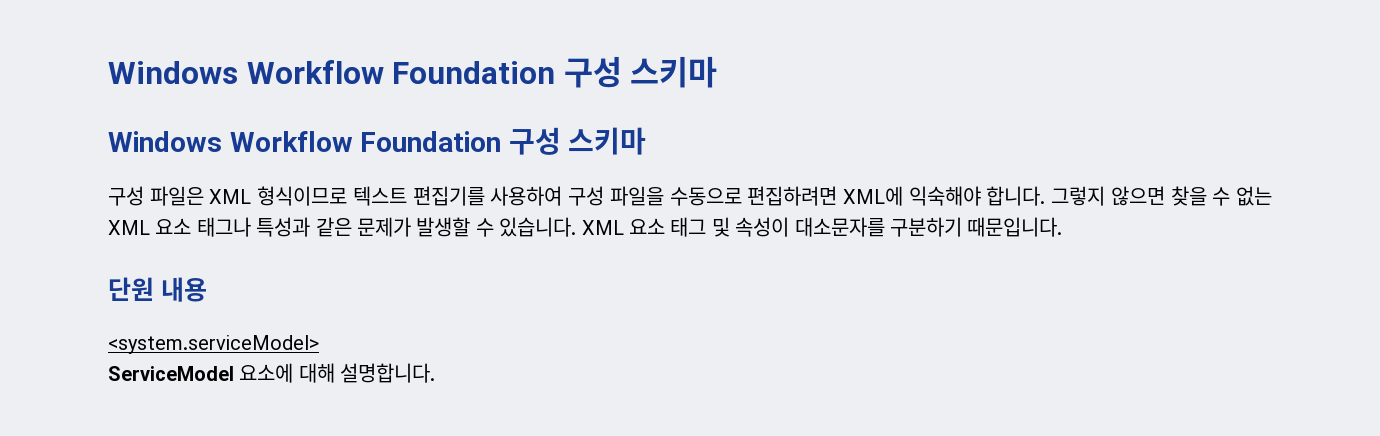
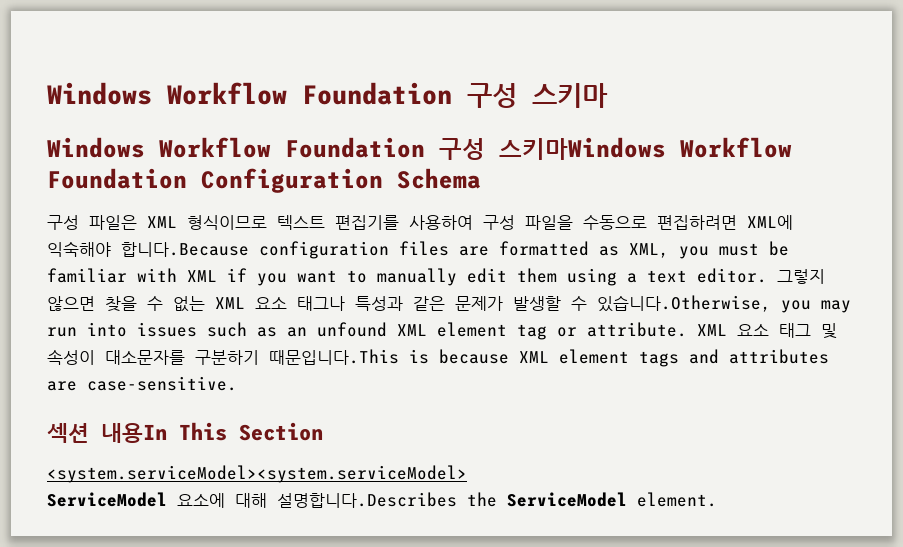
[568,127,647,155] 스키마 -> [499,137,792,160] [47,168,481,193] 스키마Windows Workflow Foundation Configuration Schema
[986,186,1046,206] 합니다. -> [121,241,789,259] [47,268,767,286] 합니다.Because configuration files are formatted as XML, you must be familiar with XML if you want to manually edit them using a text editor.
[499,217,577,237] 있습니다. -> [597,295,851,313] [47,322,687,340] 있습니다.Otherwise, you may run into issues such as an unfound XML element tag or attribute.
[967,217,1063,237] [108,277,207,302] [108,335,319,354] 때문입니다. // 단원 내용 // <system.serviceModel> -> [269,349,829,367] [47,376,237,391] [47,422,323,443] [47,465,467,483] 때문입니다.This is because XML element tags and attributes are case-sensitive. // 섹션 내용In This Section // <system.serviceModel><system.serviceModel>
[340,363,436,383] 설명합니다. -> [277,492,717,508] 설명합니다.Describes the ServiceModel element.

